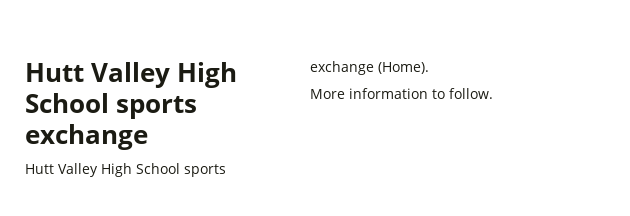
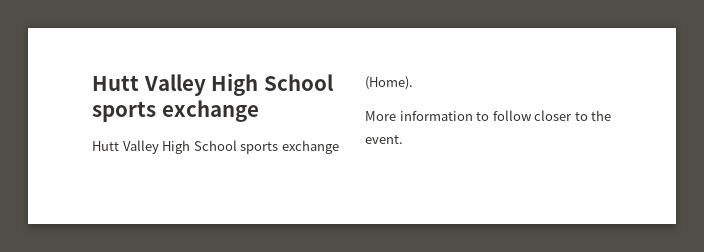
[449,88,493,99] follow. -> [492,110,612,121] [365,135,403,144] follow closer to the event.

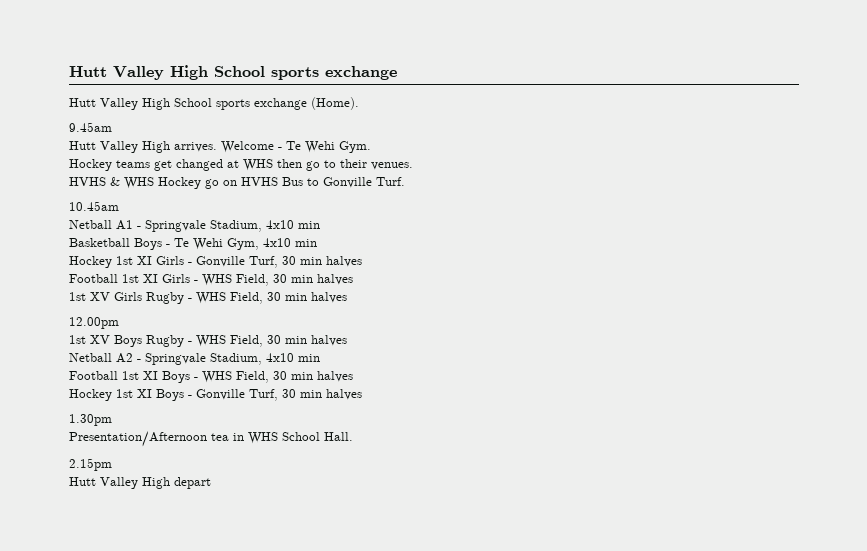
[365,110,612,121] [365,135,403,144] More information to follow closer to the event. -> [69,122,112,132] [69,141,371,153] [69,159,413,171] [69,177,405,189] [69,201,119,211] [69,220,320,232] [69,238,317,250] [69,256,362,268] [69,274,353,286] [69,292,347,304] [69,317,119,329] [69,335,347,347] [69,353,320,365] [69,371,353,383] [69,389,362,401] [69,414,112,426] [69,431,353,447] [69,458,112,471] [69,477,211,489] 9.45am // Hutt Valley High arrives. Welcome - Te Wehi Gym. // Hockey teams get changed at WHS then go to their venues. // HVHS & WHS Hockey go on HVHS Bus to Gonville Turf. // 10.45am // Netball A1 - Springvale Stadium, 4x10 min // Basketball Boys - Te Wehi Gym, 4x10 min // Hockey 1st XI Girls - Gonville Turf, 30 min halves // Football 1st XI Girls - WHS Field, 30 min halves // 1st XV Girls Rugby - WHS Field, 30 min halves // 12.00pm // 1st XV Boys Rugby - WHS Field, 30 min halves // Netball A2 - Springvale Stadium, 4x10 min // Football 1st XI Boys - WHS Field, 30 min halves // Hockey 1st XI Boys - Gonville Turf, 30 min halves // 1.30pm // Presentation/Afternoon tea in WHS School Hall. // 2.15pm // Hutt Valley High depart

